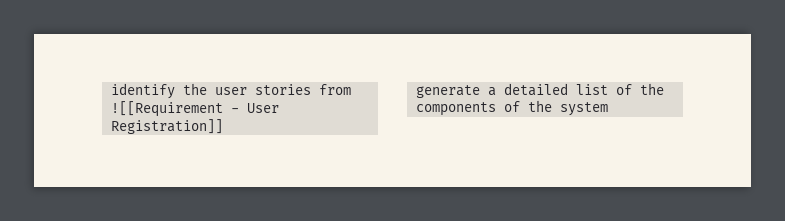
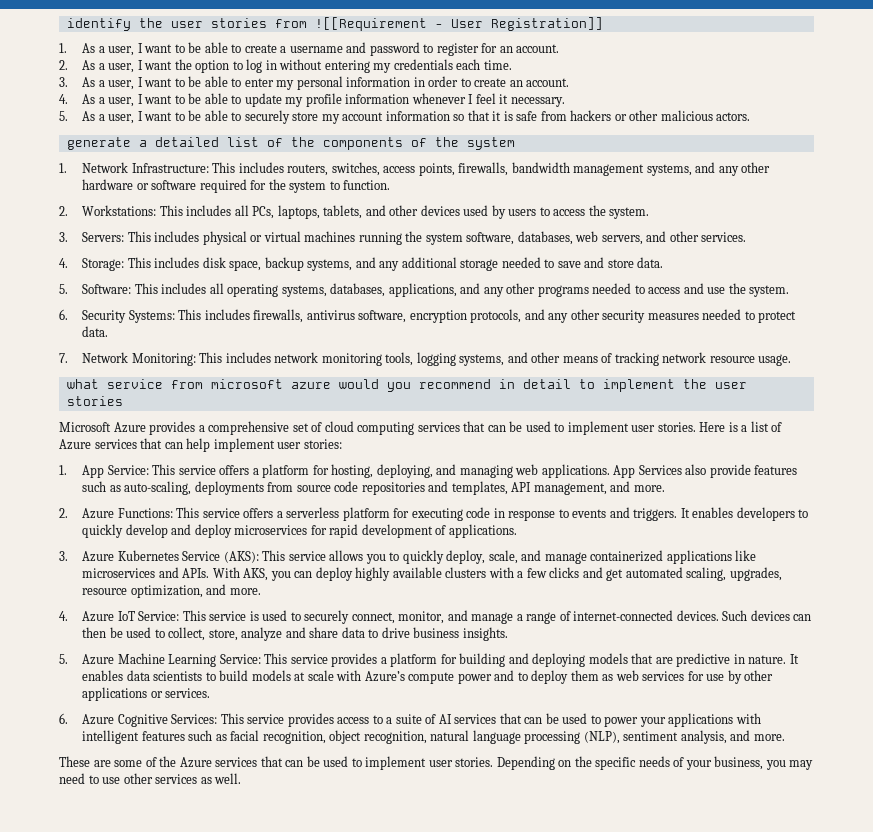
(223, 126) none -> [59,42,560,56] [59,59,512,73] [59,76,570,90] [59,93,565,107] [59,110,751,124] // 1. As a user, I want to be able to create a username and password to register for an account. // 2. As a user, I want the option to log in without entering my credentials each time. // 3. As a user, I want to be able to enter my personal information in order to create an account. // 4. As a user, I want to be able to update my profile information whenever I feel it necessary. // 5. As a user, I want to be able to securely store my account information so that it is safe from hackers or other malicious actors.
(608, 109) none -> [59,162,771,176] [82,179,391,193] [59,205,650,219] [59,231,747,245] [59,257,664,271] [59,283,790,297] [59,309,797,323] [82,326,109,337] [59,352,792,366] [66,379,747,392] [66,396,123,406] [59,421,783,435] [59,438,342,452] [59,464,798,478] [82,481,665,495] [59,507,809,521] [82,524,517,538] [59,550,757,564] [82,567,782,581] [82,584,261,598] [59,610,812,624] [82,627,508,641] [59,653,799,667] [82,670,774,684] [82,687,211,701] [59,713,761,727] [82,730,785,744] [59,756,814,770] [59,773,242,784] // 1. Network Infrastructure: This includes routers, switches, access points, firewalls, bandwidth management systems, and any other hardware or software required for the system to function. // 2. Workstations: This includes all PCs, laptops, tablets, and other devices used by users to access the system. // 3. Servers: This includes physical or virtual machines running the system software, databases, web servers, and other services. // 4. Storage: This includes disk space, backup systems, and any additional storage needed to save and store data. // 5. Software: This includes all operating systems, databases, applications, and any other programs needed to access and use the system. // 6. Security Systems: This includes firewalls, antivirus software, encryption protocols, and any other security measures needed to protect data. // 7. Network Monitoring: This includes network monitoring tools, logging systems, and other means of tracking network resource usage. // what service from microsoft azure would you recommend in detail to implement the user stories // Microsoft Azure provides a comprehensive set of cloud computing services that can be used to implement user stories. Here is a list of Azure services that can help implement user stories: // 1. App Service: This service offers a platform for hosting, deploying, and managing web applications. App Services also provide features such as auto-scaling, deployments from source code repositories and templates, API management, and more. // 2. Azure Functions: This service offers a serverless platform for executing code in response to events and triggers. It enables developers to quickly develop and deploy microservices for rapid development of applications. // 3. Azure Kubernetes Service (AKS): This service allows you to quickly deploy, scale, and manage containerized applications like microservices and APIs. With AKS, you can deploy highly available clusters with a few clicks and get automated scaling, upgrades, resource optimization, and more. // 4. Azure IoT Service: This service is used to securely connect, monitor, and manage a range of internet-connected devices. Such devices can then be used to collect, store, analyze and share data to drive business insights. // 5. Azure Machine Learning Service: This service provides a platform for building and deploying models that are predictive in nature. It enables data scientists to build models at scale with Azure’s compute power and to deploy them as web services for use by other applications or services. // 6. Azure Cognitive Services: This service provides access to a suite of AI services that can be used to power your applications with intelligent features such as facial recognition, object recognition, natural language processing (NLP), sentiment analysis, and more. // These are some of the Azure services that can be used to implement user stories. Depending on the specific needs of your business, you may need to use other services as well.

